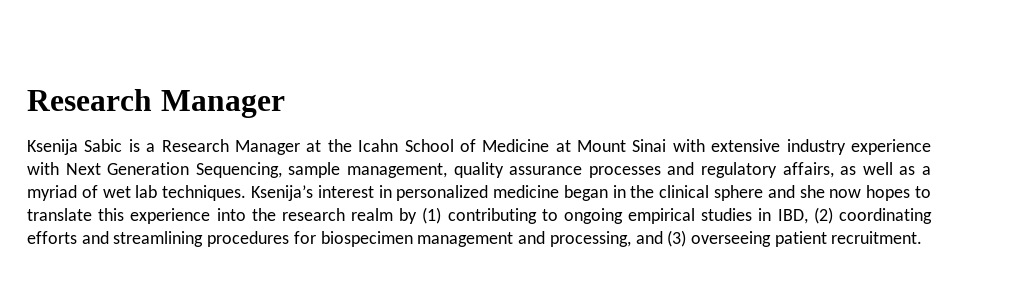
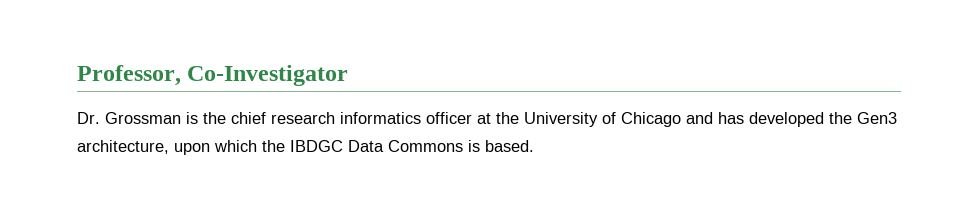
[27,89,285,118] [27,139,932,155] [27,162,932,178] [27,185,931,201] [27,207,932,224] [27,230,923,247] Research Manager // Ksenija Sabic is a Research Manager at the Icahn School of Medicine at Mount Sinai with extensive industry experience with Next Generation Sequencing, sample management, quality assurance processes and regulatory affairs, as well as a myriad of wet lab techniques. Ksenija’s interest in personalized medicine began in the clinical sphere and she now hopes to translate this experience into the research realm by (1) contributing to ongoing empirical studies in IBD, (2) coordinating efforts and streamlining procedures for biospecimen management and processing, and (3) overseeing patient recruitment. -> [77,65,349,86] [77,112,897,127] [77,140,534,155] Professor, Co-Investigator // Dr. Grossman is the chief research informatics officer at the University of Chicago and has developed the Gen3 architecture, upon which the IBDGC Data Commons is based.

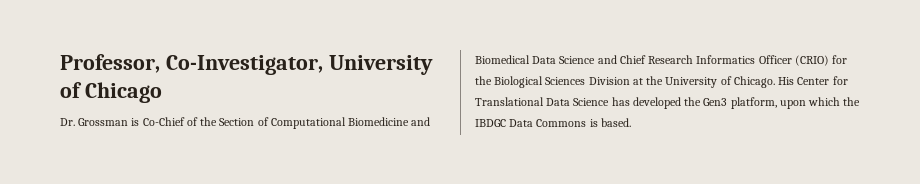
[187,65,349,86] Co-Investigator -> [165,55,433,75] [60,82,162,103] Co-Investigator, University of Chicago
[203,112,713,127] the chief research informatics officer at the University of Chicago and -> [142,117,431,129] [475,55,848,66] [475,76,848,88] [475,97,610,106] Co-Chief of the Section of Computational Biomedicine and Biomedical Data Science and Chief Research Informatics Officer (CRIO) for the Biological Sciences Division at the University of Chicago. His Center for Translational Data Science
[77,140,169,154] architecture, -> [730,97,777,109] platform,

